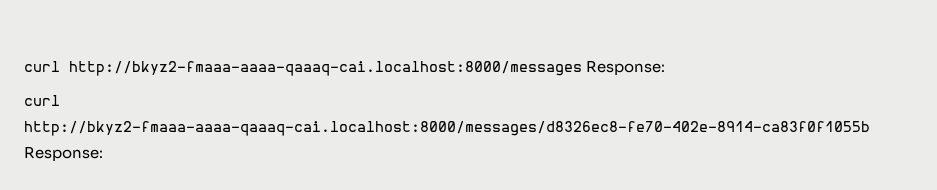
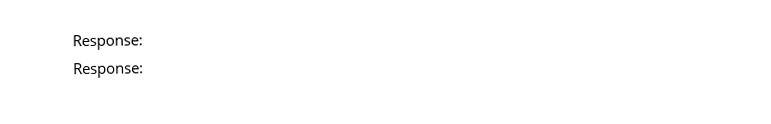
[24,61,582,76] curl http://bkyz2-fmaaa-aaaa-qaaaq-cai.localhost:8000/messages -> (72, 42) none
[24,95,60,106] [24,121,870,136] curl http://bkyz2-fmaaa-aaaa-qaaaq-cai.localhost:8000/messages/d8326ec8-fe70-402e-8914-ca83f0f1055b -> (143, 42) none

